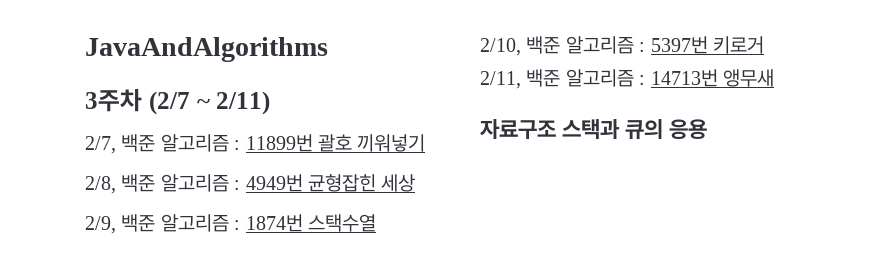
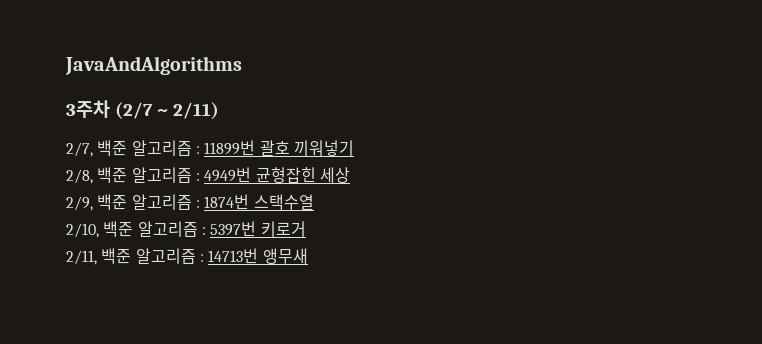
[480,119,708,140] // 자료구조 스택과 큐의 응용 -> (308, 256) none

